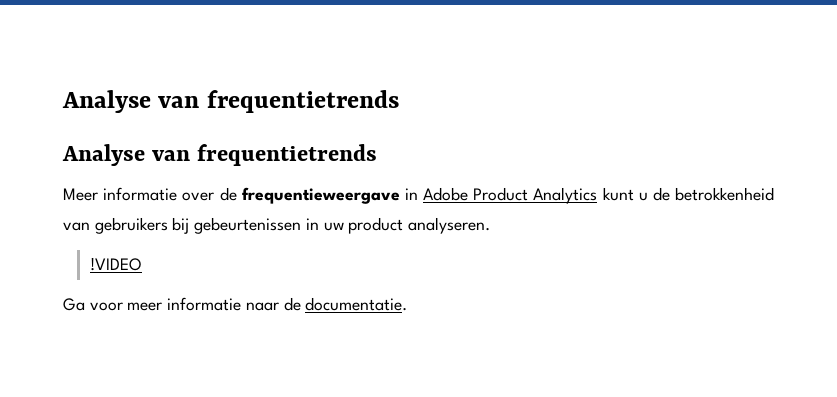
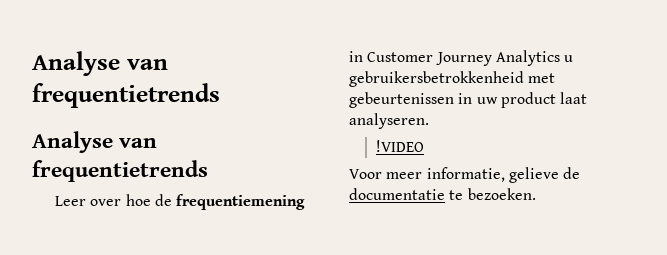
[63,187,774,204] [63,217,190,234] Meer informatie over de frequentieweergave in Adobe Product Analytics kunt u de betrokkenheid van gebruikers bij -> [55,194,306,210] [349,50,574,66] [349,71,556,87] Leer over hoe de frequentiemening in Customer Journey Analytics u gebruikersbetrokkenheid met
(404, 225) none -> [560,92,588,104] laat
[63,297,408,311] Ga voor meer informatie naar de documentatie. -> [349,167,581,183] [349,188,536,200] Voor meer informatie, gelieve de documentatie te bezoeken.

